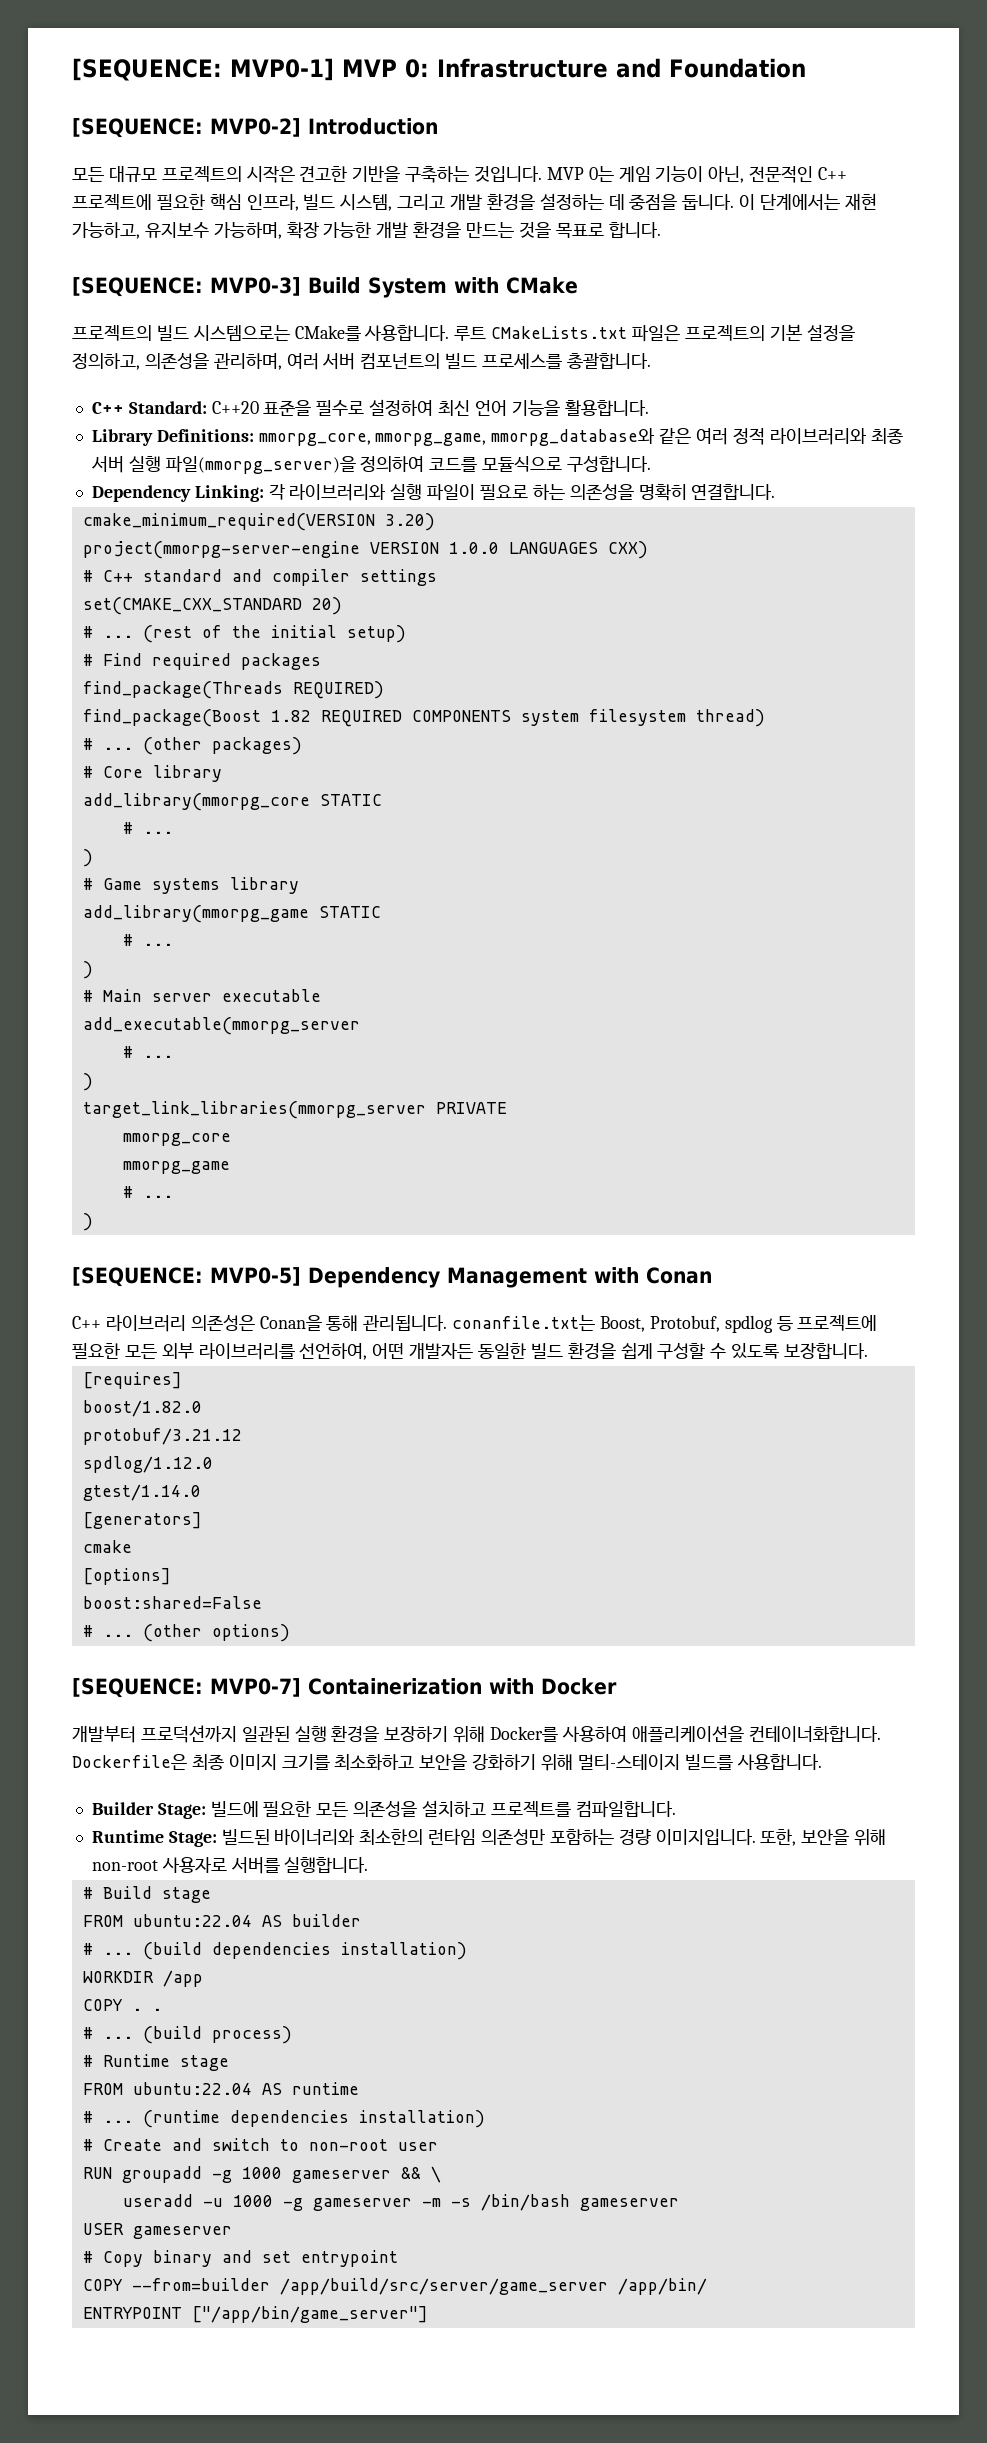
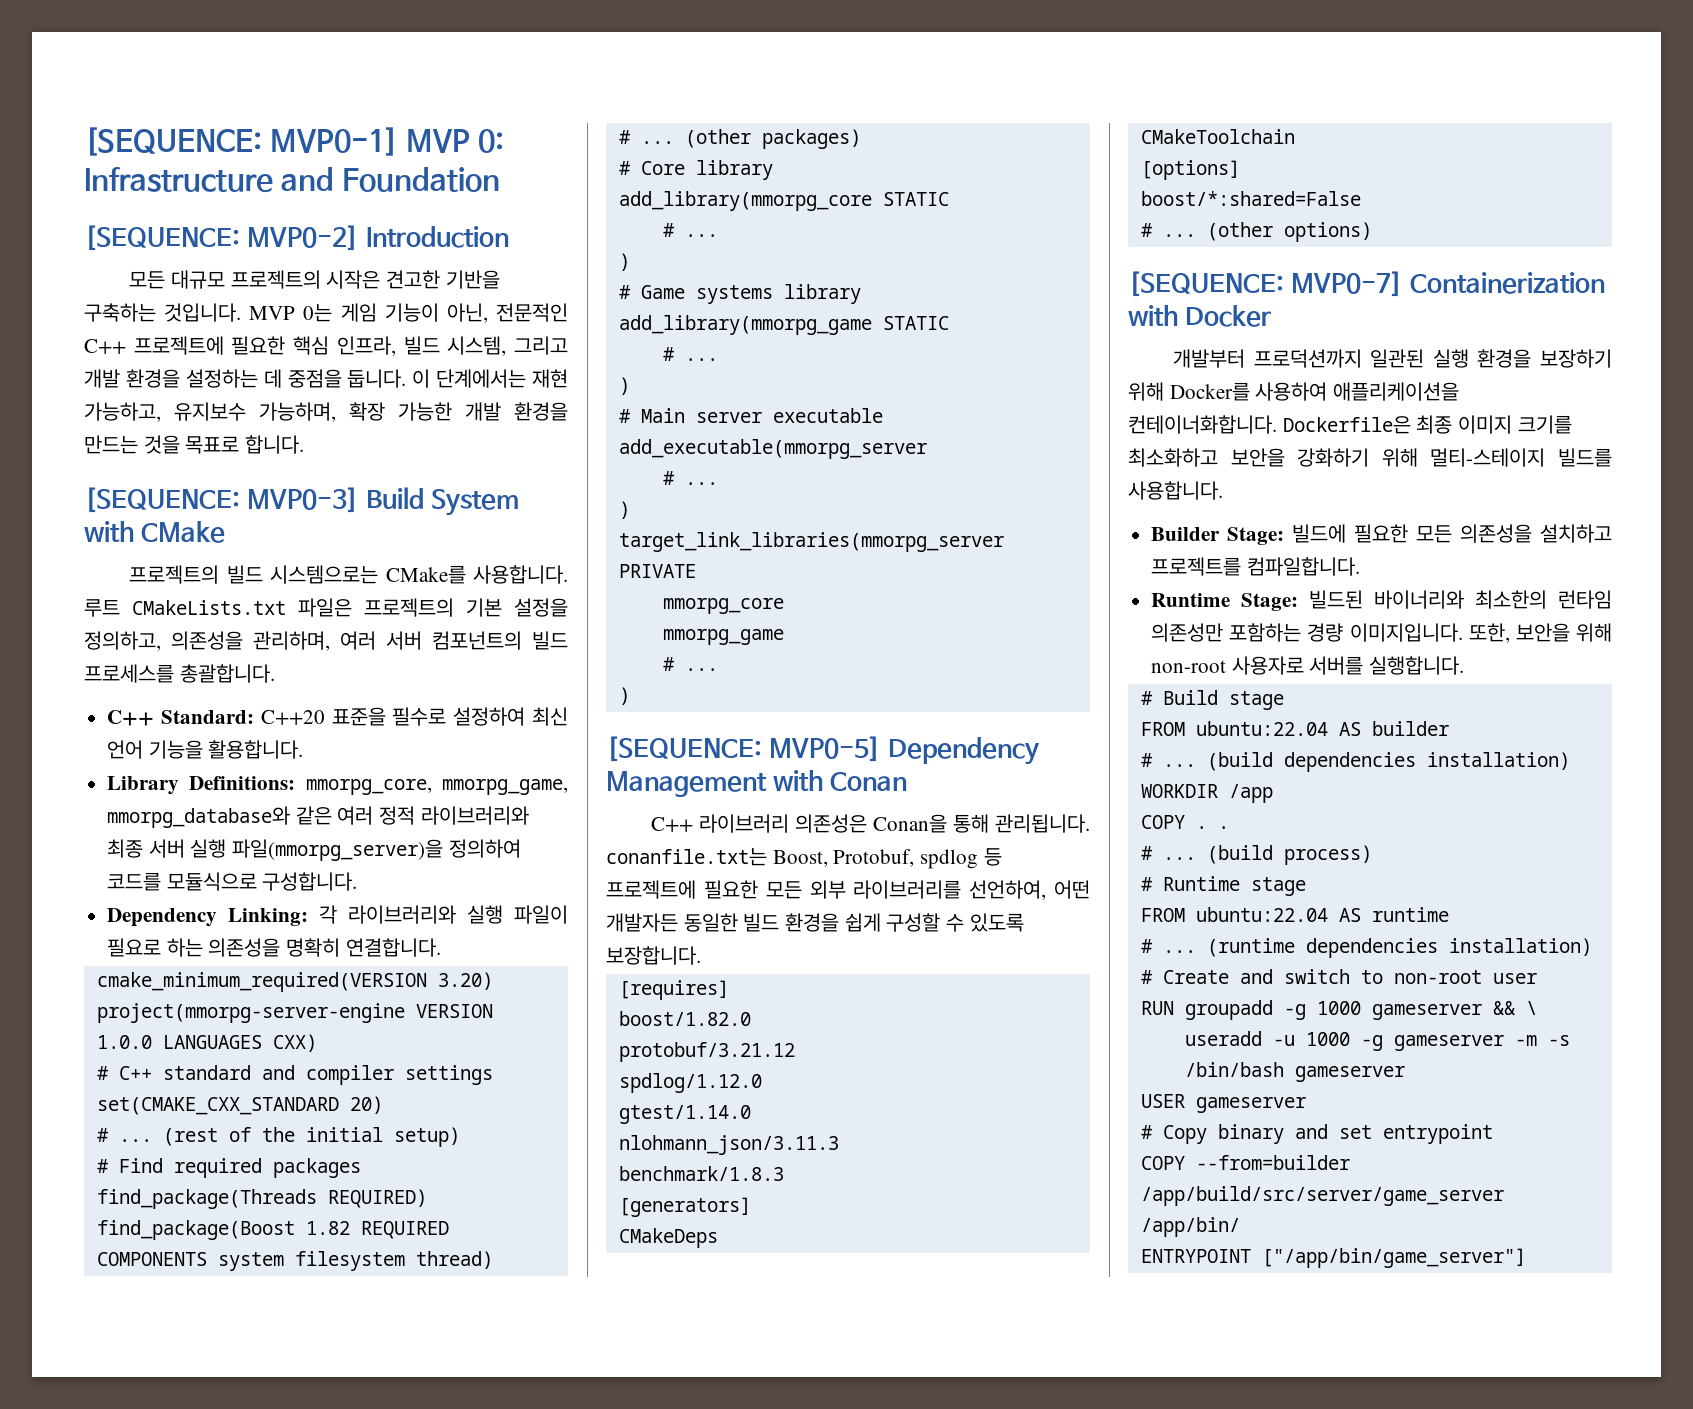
(201, 1492) none -> [618,1135,839,1155] [618,1166,784,1181] // nlohmann_json/3.11.3 // benchmark/1.8.3
[82,1540,132,1553] cmake -> [618,1228,718,1248] [1140,129,1295,144] CMakeDeps // CMakeToolchain
[82,1596,262,1609] boost:shared=False -> [1140,191,1361,206] boost/*:shared=False

